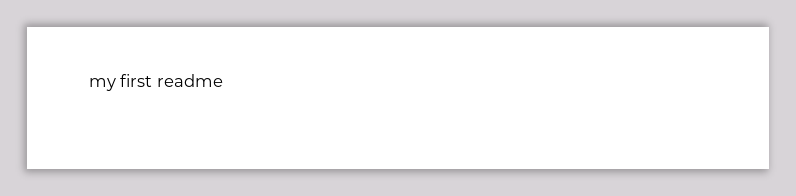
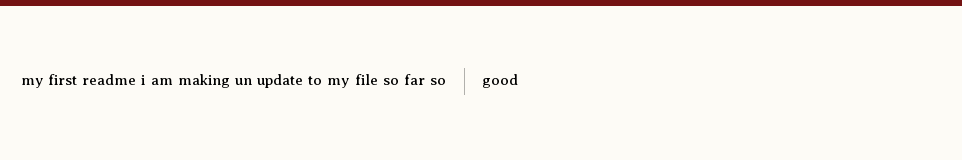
(223, 80) none -> [141,74,518,88] i am making un update to my file so far so good

